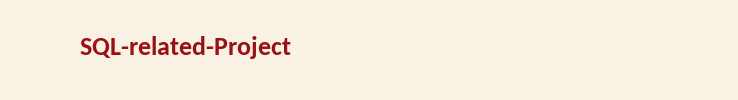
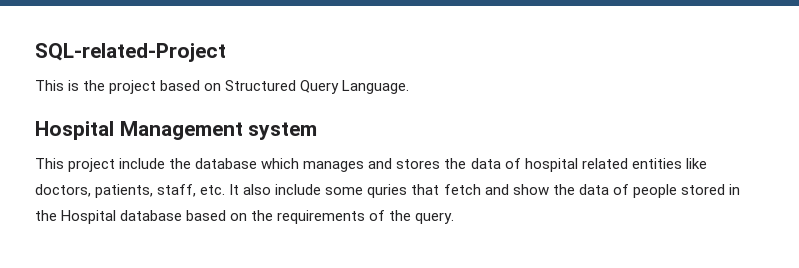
(291, 47) none -> [35,80,410,94] [35,121,318,140] [35,158,707,172] [35,184,740,198] [35,210,455,224] // This is the project based on Structured Query Language. // Hospital Management system // This project include the database which manages and stores the data of hospital related entities like doctors, patients, staff, etc. It also include some quries that fetch and show the data of people stored in the Hospital database based on the requirements of the query.

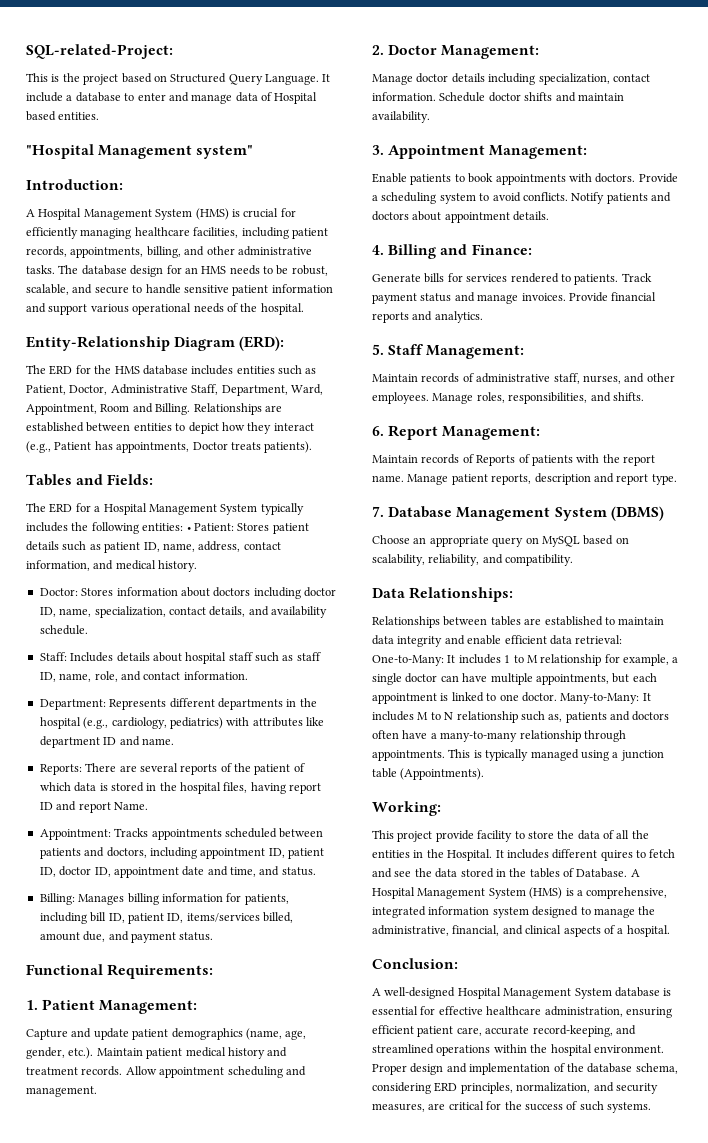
[35,43,226,62] SQL-related-Project -> [26,44,173,59] SQL-related-Project:
[35,121,318,140] [35,158,707,172] [35,184,440,198] // Hospital Management system // This project include the database which manages and stores the data of hospital related entities like doctors, patients, staff, etc. It also include some quries that -> [322,74,331,82] [26,92,318,104] [26,111,100,121] [26,144,254,159] [26,179,123,190] [26,208,296,220] [26,227,328,239] [26,246,312,258] [26,265,328,277] [26,284,333,296] [26,303,304,315] [26,336,285,351] [26,365,317,375] [26,384,323,396] [26,403,282,415] [26,422,314,434] [26,441,313,453] [26,474,154,486] [26,503,304,515] [26,522,309,534] [26,541,281,553] [26,560,198,572] [39,587,336,599] [39,606,327,618] [39,625,88,635] [39,652,321,664] [39,671,248,682] [39,698,317,710] [39,717,324,729] [39,736,174,748] [39,763,305,775] [39,782,322,794] [39,801,148,813] [39,828,324,840] [39,847,324,859] [39,866,316,878] [39,893,289,905] [39,912,293,924] [39,931,214,943] [26,964,214,979] [26,999,198,1014] [26,1028,307,1040] [26,1047,288,1059] [26,1066,306,1078] [26,1086,97,1097] [372,45,540,59] [372,73,650,85] [372,92,624,102] [372,111,430,123] [372,145,588,159] [372,173,678,185] [372,192,671,204] [372,211,550,223] [372,244,532,259] [372,273,652,285] [372,292,657,304] [372,311,483,323] [372,344,525,359] [372,373,675,384] [372,392,644,404] [372,425,541,440] [372,454,655,466] [372,473,677,485] [372,506,664,521] [372,535,629,547] [372,554,574,566] [372,587,514,602] [372,616,665,628] [372,635,623,647] [372,654,679,666] [372,673,657,685] [372,692,651,704] [372,711,670,723] [372,730,626,742] [372,749,664,761] [372,768,485,780] [372,801,441,816] [372,830,649,842] [372,849,646,861] It include a database to enter and manage data of Hospital based entities. // "Hospital Management system" // Introduction: // A Hospital Management System (HMS) is crucial for efficiently managing healthcare facilities, including patient records, appointments, billing, and other administrative tasks. The database design for an HMS needs to be robust, scalable, and secure to handle sensitive patient information and support various operational needs of the hospital. // Entity-Relationship Diagram (ERD): // The ERD for the HMS database includes entities such as Patient, Doctor, Administrative Staff, Department, Ward, Appointment, Room and Billing. Relationships are established between entities to depict how they interact (e.g., Patient has appointments, Doctor treats patients). // Tables and Fields: // The ERD for a Hospital Management System typically includes the following entities: • Patient: Stores patient details such as patient ID, name, address, contact information, and medical history. // Doctor: Stores information about doctors including doctor ID, name, specialization, contact details, and availability schedule. // Staff: Includes details about hospital staff such as staff ID, name, role, and contact information. // Department: Represents different departments in the hospital (e.g., cardiology, pediatrics) with attributes like department ID and name. // Reports: There are several reports of the patient of which data is stored in the hospital files, having report ID and report Name. // Appointment: Tracks appointments scheduled between patients and doctors, including appointment ID, patient ID, doctor ID, appointment date and time, and status. // Billing: Manages billing information for patients, including bill ID, patient ID, items/services billed, amount due, and payment status. // Functional Requirements: // 1. Patient Management: // Capture and update patient demographics (name, age, gender, etc.). Maintain patient medical history and treatment records. Allow appointment scheduling and management. // 2. Doctor Management: // Manage doctor details including specialization, contact information. Schedule doctor shifts and maintain availability. // 3. Appointment Management: // Enable patients to book appointments with doctors. Provide a scheduling system to avoid conflicts. Notify patients and doctors about appointment details. // 4. Billing and Finance: // Generate bills for services rendered to patients. Track payment status and manage invoices. Provide financial reports and analytics. // 5. Staff Management: // Maintain records of administrative staff, nurses, and other employees. Manage roles, responsibilities, and shifts. // 6. Report Management: // Maintain records of Reports of patients with the report name. Manage patient reports, description and report type. // 7. Database Management System (DBMS) // Choose an appropriate query on MySQL based on scalability, reliability, and compatibility. // Data Relationships: // Relationships between tables are established to maintain data integrity and enable efficient data retrieval: One-to-Many: It includes 1 to M relationship for example, a single doctor can have multiple appointments, but each appointment is linked to one doctor. Many-to-Many: It includes M to N relationship such as, patients and doctors often have a many-to-many relationship through appointments. This is typically managed using a junction table (Appointments). // Working: // This project provide facility to store the data of all the entities in the Hospital. It includes different quires to
[512,184,740,198] [35,210,455,224] show the data of people stored in the Hospital database based on the requirements of the query. -> [394,868,640,878] [372,887,668,899] [372,906,656,918] [372,925,670,937] [372,958,458,969] [372,987,672,999] [372,1006,672,1018] [372,1025,636,1037] [372,1044,664,1056] [372,1063,678,1075] [372,1082,658,1094] [372,1101,651,1113] see the data stored in the tables of Database. A Hospital Management System (HMS) is a comprehensive, integrated information system designed to manage the administrative, financial, and clinical aspects of a hospital. // Conclusion: // A well-designed Hospital Management System database is essential for effective healthcare administration, ensuring efficient patient care, accurate record-keeping, and streamlined operations within the hospital environment. Proper design and implementation of the database schema, considering ERD principles, normalization, and security measures, are critical for the success of such systems.

